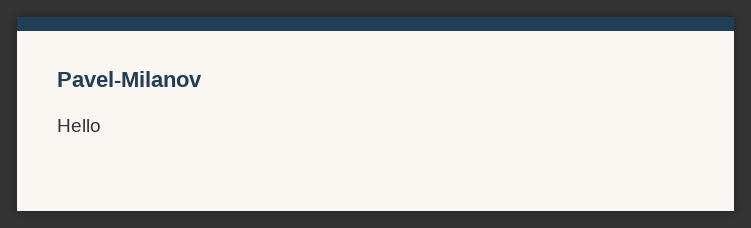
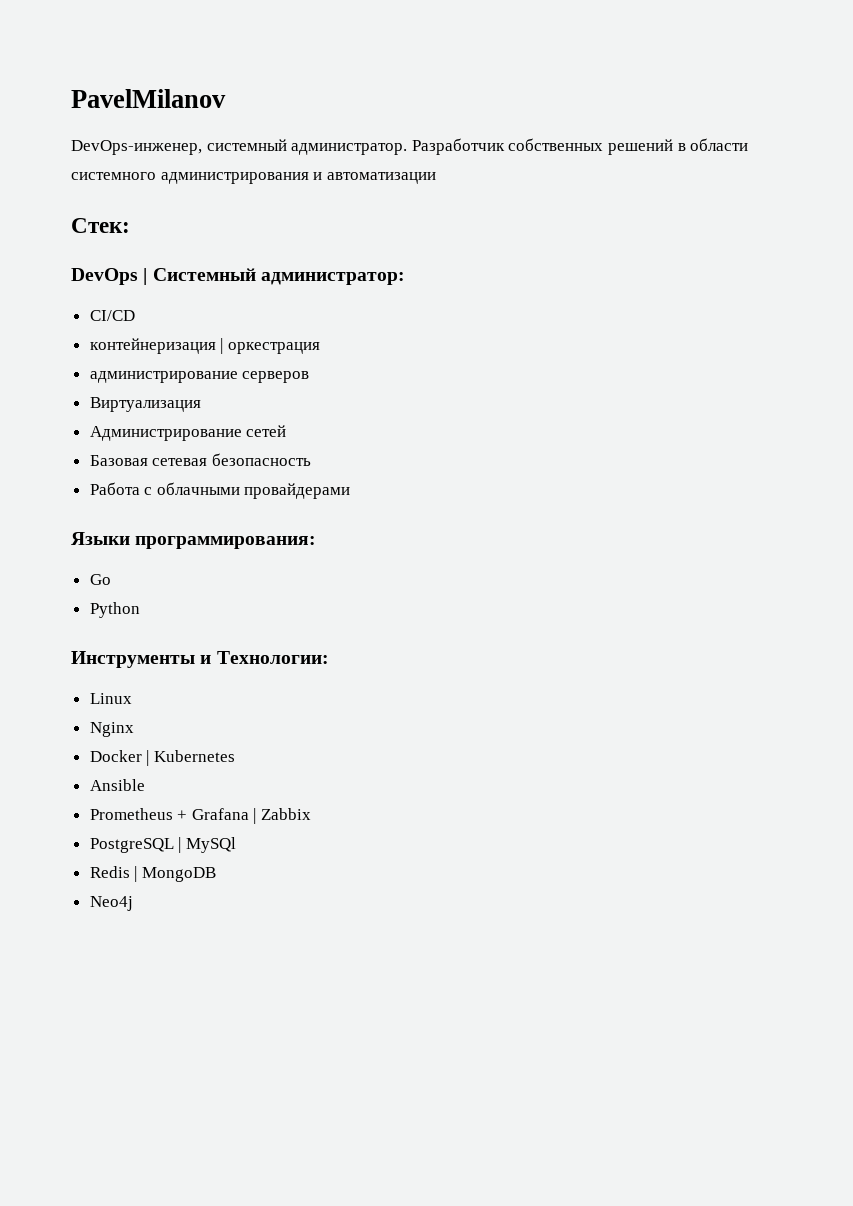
[57,71,202,87] [57,119,101,132] Pavel-Milanov // Hello -> [71,89,226,108] [71,138,749,155] [71,172,436,184] [71,218,130,233] [71,268,405,285] [89,310,135,321] [89,338,320,354] [89,371,310,383] [89,397,201,412] [89,425,287,441] [89,453,311,466] [89,482,351,499] [71,532,317,549] [89,574,111,585] [89,602,140,618] [71,651,329,668] [89,693,132,704] [89,722,134,737] [89,750,235,766] [89,779,145,791] [89,808,312,824] [89,837,236,853] [89,866,216,882] [89,896,133,911] PavelMilanov // DevOps-инженер, системный администратор. Разработчик собственных решений в области системного администрирования и автоматизации // Стек: // DevOps | Системный администратор: // CI/CD // контейнеризация | оркестрация // администрирование серверов // Виртуализация // Администрирование сетей // Базовая сетевая безопасность // Работа с облачными провайдерами // Языки программирования: // Go // Python // Инструменты и Технологии: // Linux // Nginx // Docker | Kubernetes // Ansible // Prometheus + Grafana | Zabbix // PostgreSQL | MySQl // Redis | MongoDB // Neo4j

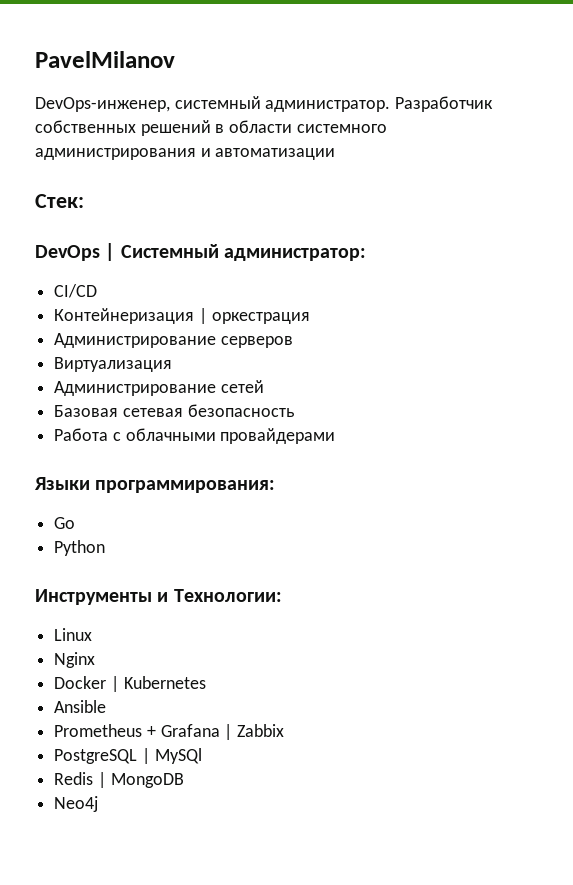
[89,338,216,354] контейнеризация -> [54,308,195,324] Контейнеризация
[89,371,238,383] администрирование -> [54,333,217,348] Администрирование

